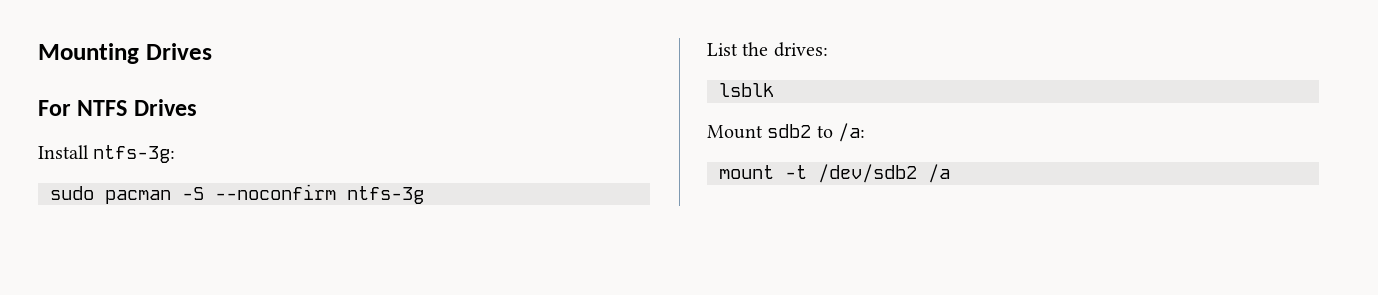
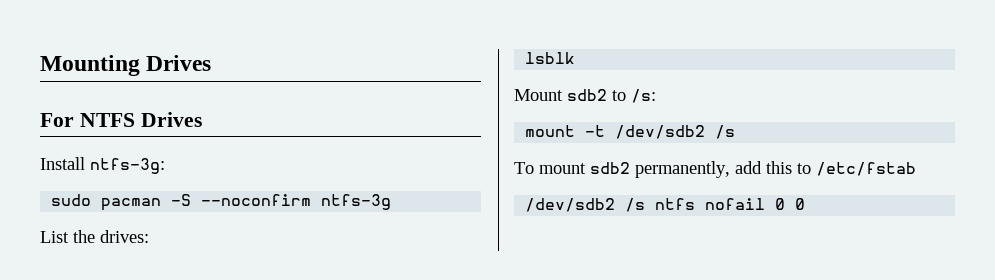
[838,123,866,142] /a: -> [631,89,656,103] /s:
[928,164,950,183] /a -> [715,125,736,139] [514,161,916,178] [525,198,806,212] /s // To mount sdb2 permanently, add this to /etc/fstab // /dev/sdb2 /s ntfs nofail 0 0

